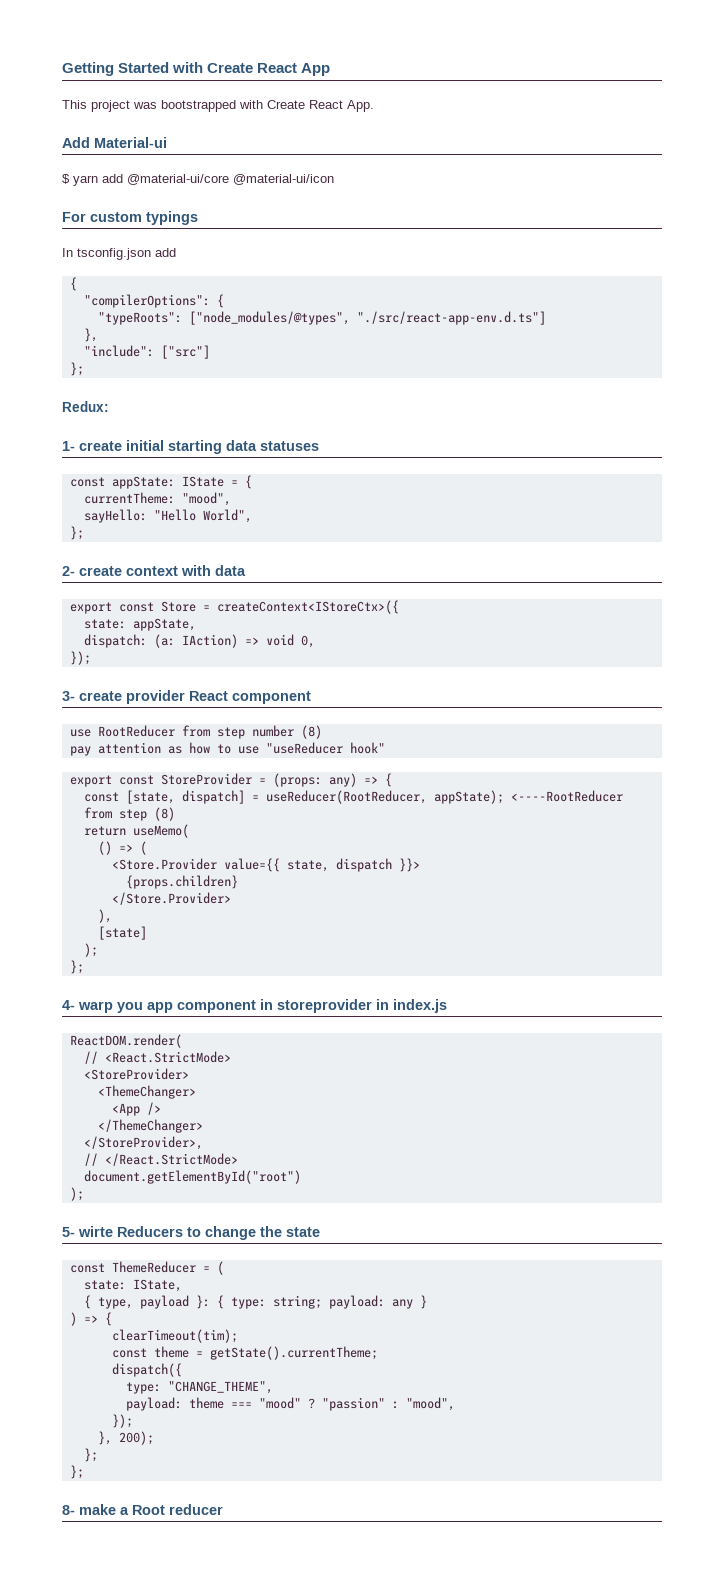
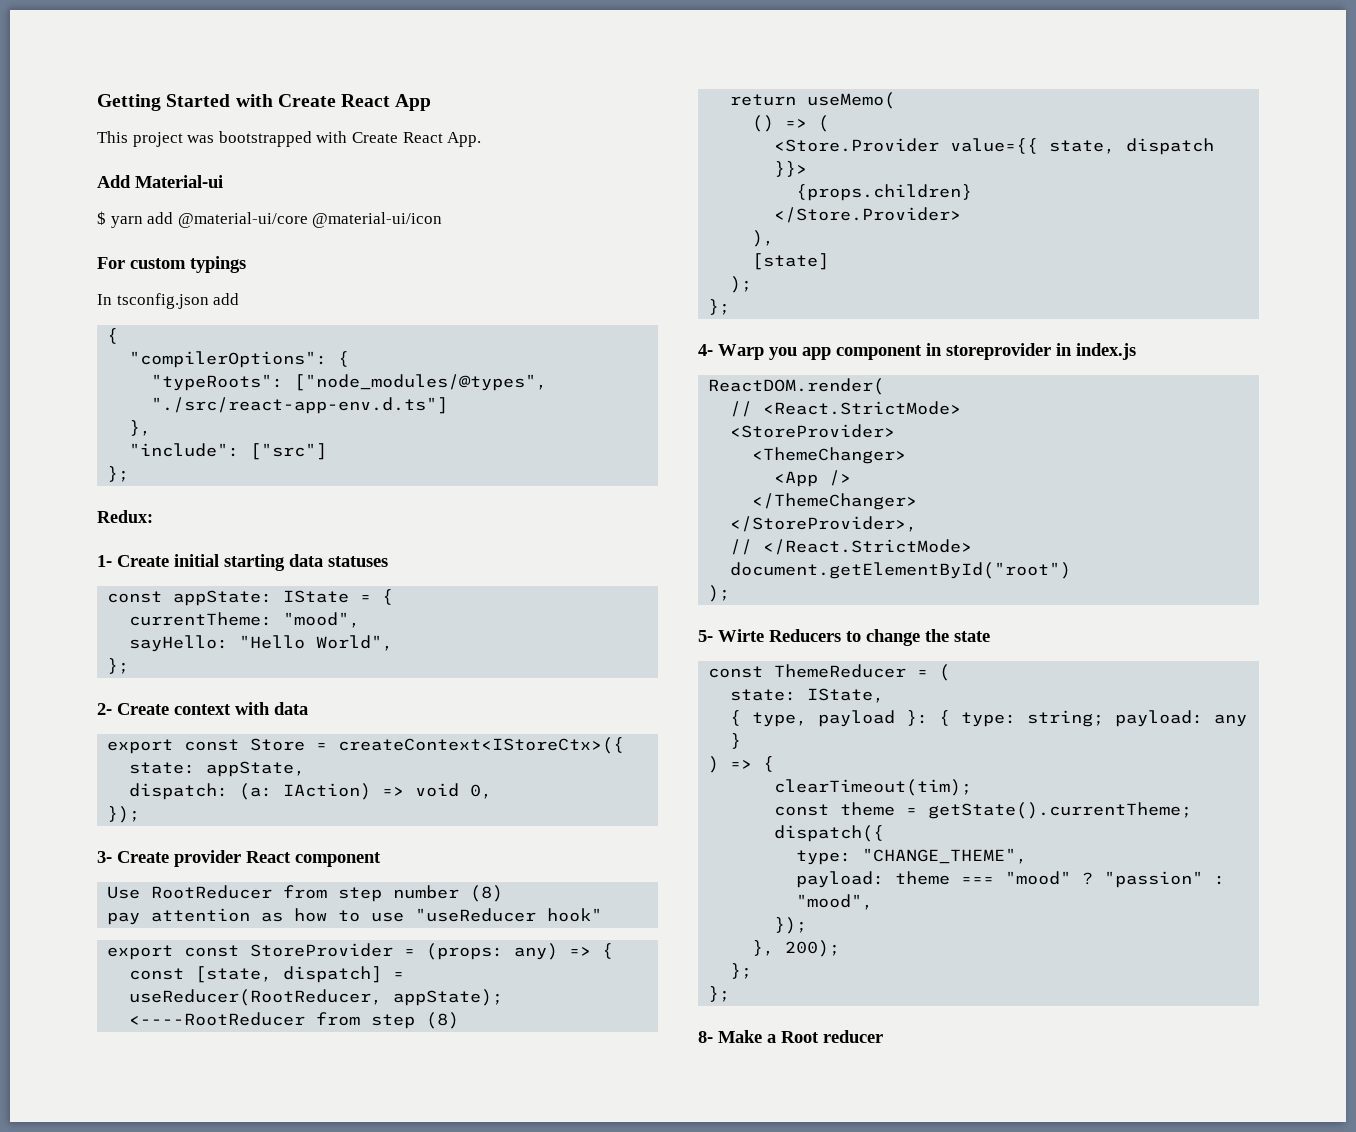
[79,441,122,451] create -> [117,555,169,567] Create
[79,566,122,576] create -> [117,703,169,715] Create
[79,691,122,701] create -> [117,851,169,863] Create
[69,729,91,737] use -> [107,886,141,899] Use
[78,1001,113,1013] warp -> [718,344,764,360] Warp
[78,1226,113,1237] wirte -> [718,629,764,642] Wirte
[79,1504,116,1515] make -> [718,1030,762,1043] Make

